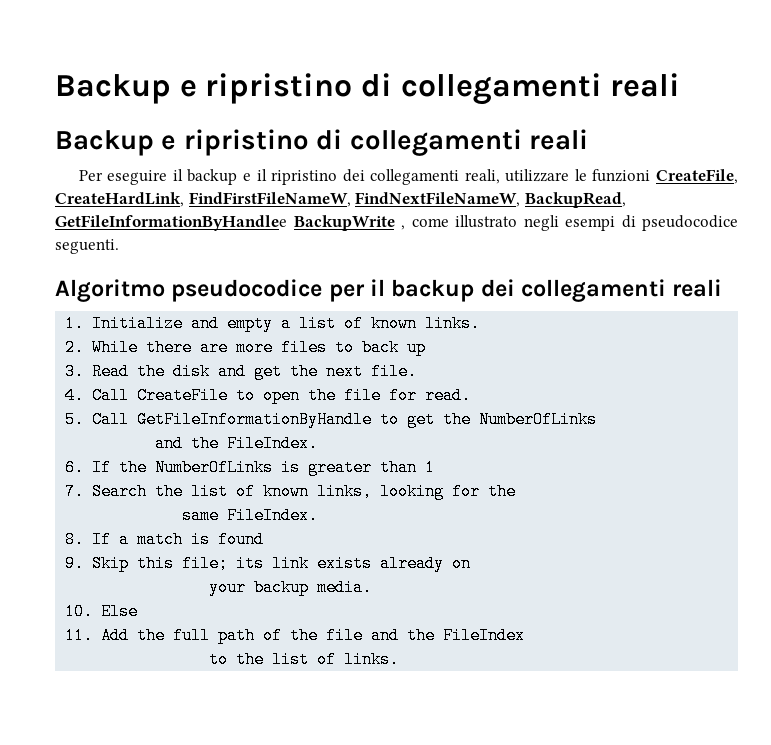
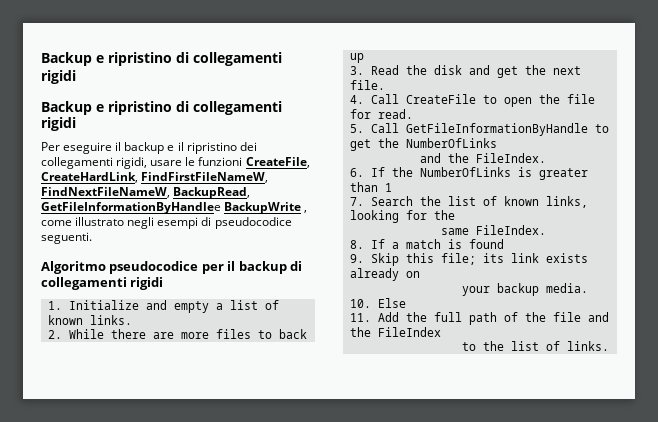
[55,73,681,105] [55,129,589,156] Backup e ripristino di collegamenti reali // Backup e ripristino di collegamenti reali -> [41,52,282,66] [41,70,76,84] [41,101,282,115] [41,117,76,131] Backup e ripristino di collegamenti rigidi // Backup e ripristino di collegamenti rigidi
[464,169,570,184] reali, utilizzare -> [116,157,183,169] rigidi, usare
[480,279,723,302] dei collegamenti reali -> [289,261,302,271] [41,277,164,290] di collegamenti rigidi

